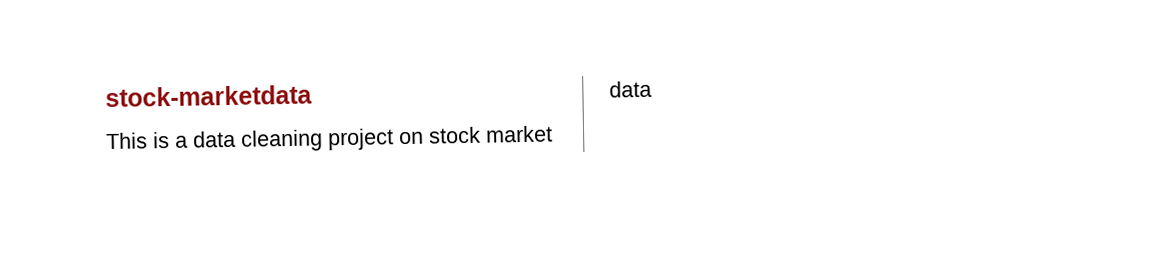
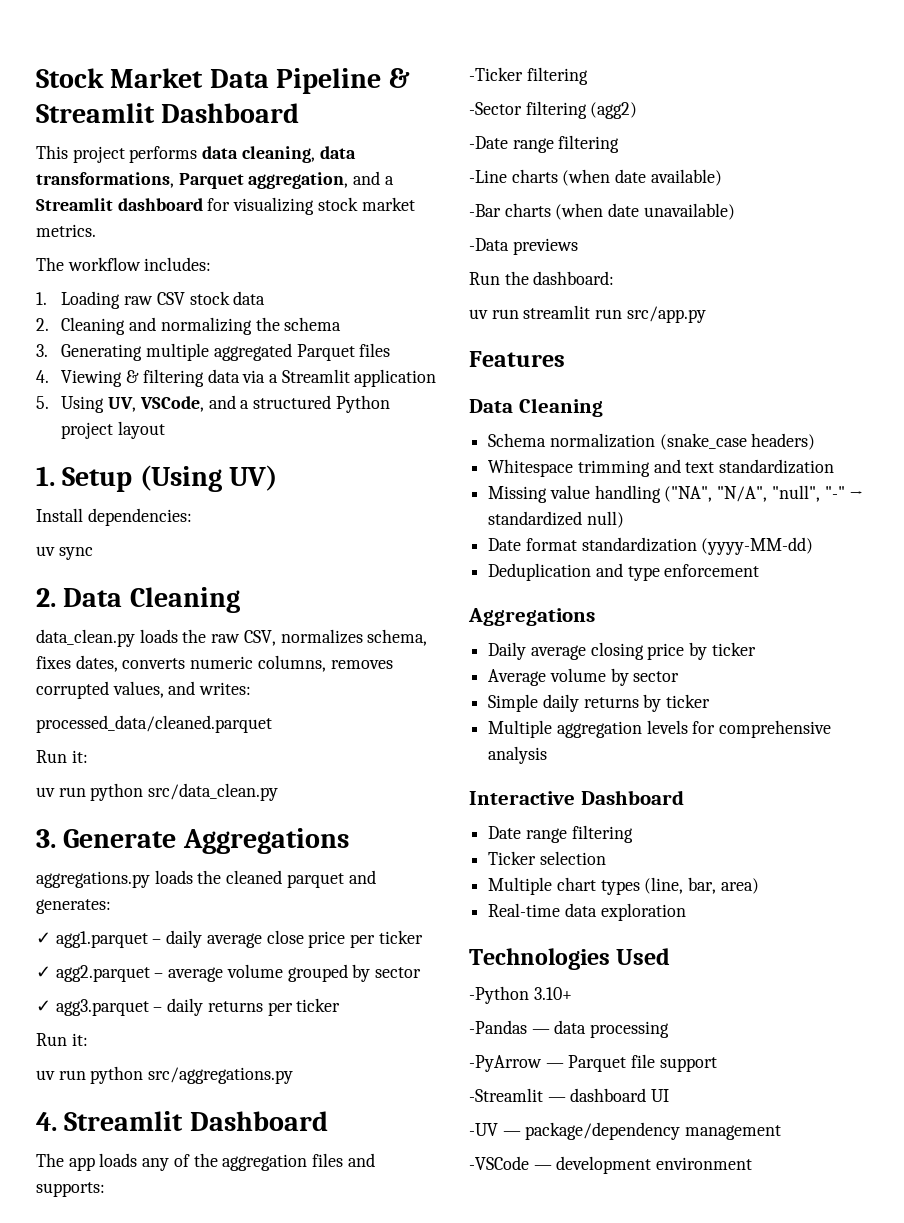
[105,84,313,108] [106,125,553,152] [609,80,652,98] stock-marketdata // This is a data cleaning project on stock market data -> [36,68,410,94] [36,103,300,123] [36,145,356,163] [36,171,394,189] [36,197,415,215] [36,224,96,237] [36,257,212,271] [36,291,266,309] [36,317,342,335] [36,343,391,361] [36,369,437,387] [36,395,390,413] [61,421,166,439] [36,465,278,492] [36,508,192,526] [36,546,93,560] [36,587,240,613] [36,629,428,647] [36,655,393,672] [36,681,252,699] [36,715,272,733] [36,750,88,763] [36,783,279,801] [36,828,349,854] [36,870,376,888] [36,899,111,914] [36,930,423,948] [36,964,422,982] [36,998,341,1016] [36,1033,88,1046] [36,1066,294,1084] [36,1111,328,1131] [36,1153,375,1171] [36,1182,105,1197] [469,67,588,85] [469,101,638,119] [469,135,620,153] [469,169,722,186] [469,203,735,220] [469,238,578,255] [469,271,615,285] [469,305,706,323] [469,351,565,367] [469,398,603,417] [488,433,816,450] [488,459,835,477] [488,485,864,503] [488,511,624,528] [488,537,814,555] [488,563,760,581] [468,608,595,626] [488,642,756,660] [488,668,680,686] [488,694,711,712] [488,720,832,738] [488,746,548,764] [469,790,684,805] [488,825,633,843] [488,851,606,865] [488,877,759,895] [488,903,686,921] [469,948,671,970] [469,986,572,1004] [469,1020,670,1038] [469,1054,717,1072] [469,1088,670,1102] [469,1122,782,1140] [469,1156,753,1174] Stock Market Data Pipeline & Streamlit Dashboard // This project performs data cleaning, data transformations, Parquet aggregation, and a Streamlit dashboard for visualizing stock market metrics. // The workflow includes: // 1. Loading raw CSV stock data // 2. Cleaning and normalizing the schema // 3. Generating multiple aggregated Parquet files // 4. Viewing & filtering data via a Streamlit application // 5. Using UV, VSCode, and a structured Python project layout // 1. Setup (Using UV) // Install dependencies: // uv sync // 2. Data Cleaning // data_clean.py loads the raw CSV, normalizes schema, fixes dates, converts numeric columns, removes corrupted values, and writes: // processed_data/cleaned.parquet // Run it: // uv run python src/data_clean.py // 3. Generate Aggregations // aggregations.py loads the cleaned parquet and generates: // ✓ agg1.parquet – daily average close price per ticker // ✓ agg2.parquet – average volume grouped by sector // ✓ agg3.parquet – daily returns per ticker // Run it: // uv run python src/aggregations.py // 4. Streamlit Dashboard // The app loads any of the aggregation files and supports: // -Ticker filtering // -Sector filtering (agg2) // -Date range filtering // -Line charts (when date available) // -Bar charts (when date unavailable) // -Data previews // Run the dashboard: // uv run streamlit run src/app.py // Features // Data Cleaning // Schema normalization (snake_case headers) // Whitespace trimming and text standardization // Missing value handling ("NA", "N/A", "null", "-" → standardized null) // Date format standardization (yyyy-MM-dd) // Deduplication and type enforcement // Aggregations // Daily average closing price by ticker // Average volume by sector // Simple daily returns by ticker // Multiple aggregation levels for comprehensive analysis // Interactive Dashboard // Date range filtering // Ticker selection // Multiple chart types (line, bar, area) // Real-time data exploration // Technologies Used // -Python 3.10+ // -Pandas — data processing // -PyArrow — Parquet file support // -Streamlit — dashboard UI // -UV — package/dependency management // -VSCode — development environment

